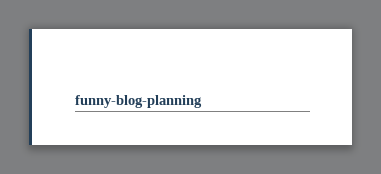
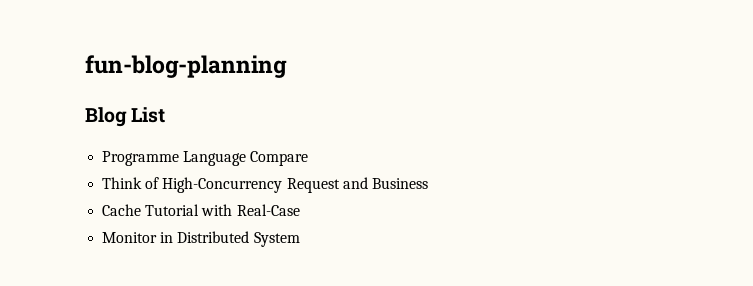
[75,95,202,108] funny-blog-planning -> [85,55,287,78] [85,107,166,127] [102,151,309,166] [102,177,428,193] [102,204,300,216] [102,231,300,247] fun-blog-planning // Blog List // Programme Language Compare // Think of High-Concurrency Request and Business // Cache Tutorial with Real-Case // Monitor in Distributed System

